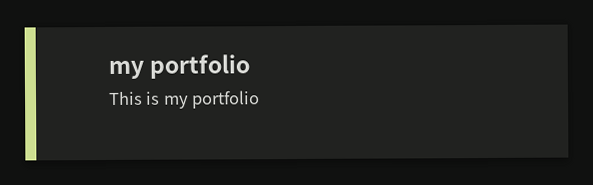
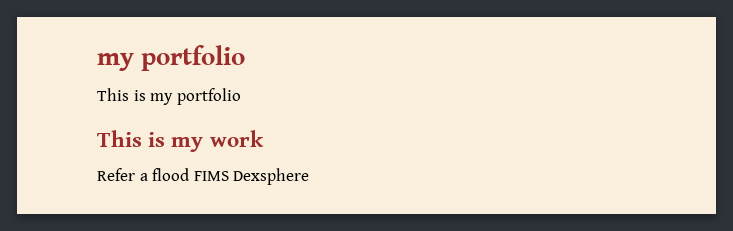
(261, 99) none -> [97,130,264,152] [97,168,310,185] // This is my work // Refer a flood FIMS Dexsphere

